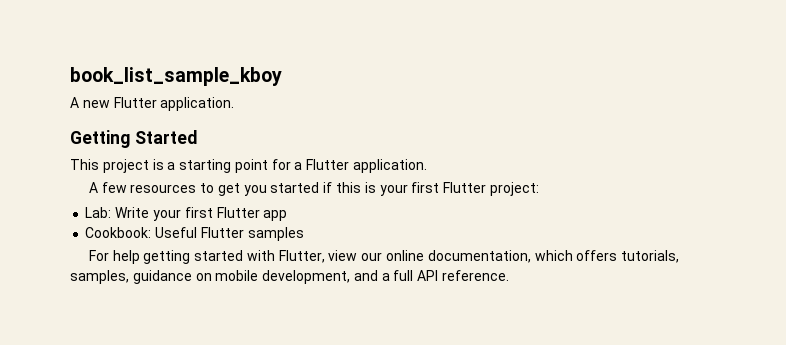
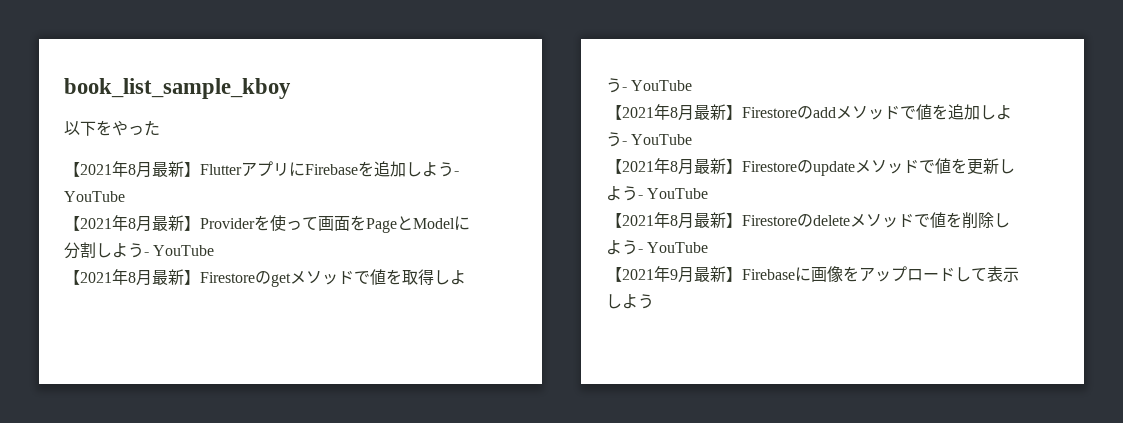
[70,97,235,111] [70,130,197,148] [70,159,428,173] [88,182,539,196] [85,207,288,221] [85,227,304,241] [88,250,680,264] [70,270,510,284] A new Flutter application. // Getting Started // This project is a starting point for a Flutter application. // A few resources to get you started if this is your first Flutter project: // Lab: Write your first Flutter app // Cookbook: Useful Flutter samples // For help getting started with Flutter, view our online documentation, which offers tutorials, samples, guidance on mobile development, and a full API reference. -> [64,120,160,136] [64,161,459,178] [64,191,125,202] [64,215,470,233] [64,242,215,259] [64,269,466,287] [606,78,693,93] [606,104,1012,121] [606,132,693,147] [606,158,1015,176] [606,186,709,201] [606,212,1010,229] [606,240,709,255] [606,266,1019,283] [606,294,654,309] 以下をやった // 【2021年8月最新】FlutterアプリにFirebaseを追加しよう- YouTube // 【2021年8月最新】Providerを使って画面をPageとModelに分割しよう- YouTube // 【2021年8月最新】Firestoreのgetメソッドで値を取得しよう- YouTube // 【2021年8月最新】Firestoreのaddメソッドで値を追加しよう- YouTube // 【2021年8月最新】Firestoreのupdateメソッドで値を更新しよう- YouTube // 【2021年8月最新】Firestoreのdeleteメソッドで値を削除しよう- YouTube // 【2021年9月最新】Firebaseに画像をアップロードして表示しよう

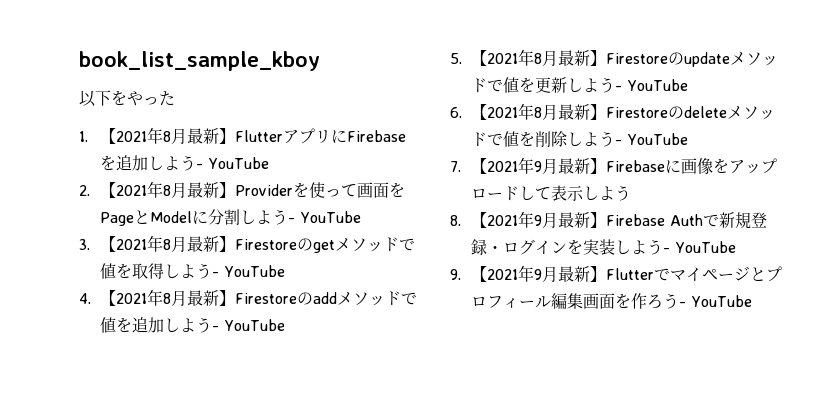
(160, 128) none -> [79,131,88,142] 1.
(125, 196) none -> [79,185,90,196] 2.
(215, 250) none -> [79,239,90,250] 3.
(693, 85) none -> [79,293,91,304] 4.
(693, 139) none -> [450,53,462,64] 5.
(709, 193) none -> [450,107,462,118] 6.
(709, 247) none -> [450,161,461,172] 7.
(654, 301) none -> [450,211,768,229] [471,239,737,255] [450,265,783,282] [471,293,753,309] // 8.【2021年9月最新】Firebase Authで新規登録・ログインを実装しよう- YouTube // 9.【2021年9月最新】Flutterでマイページとプロフィール編集画面を作ろう- YouTube

